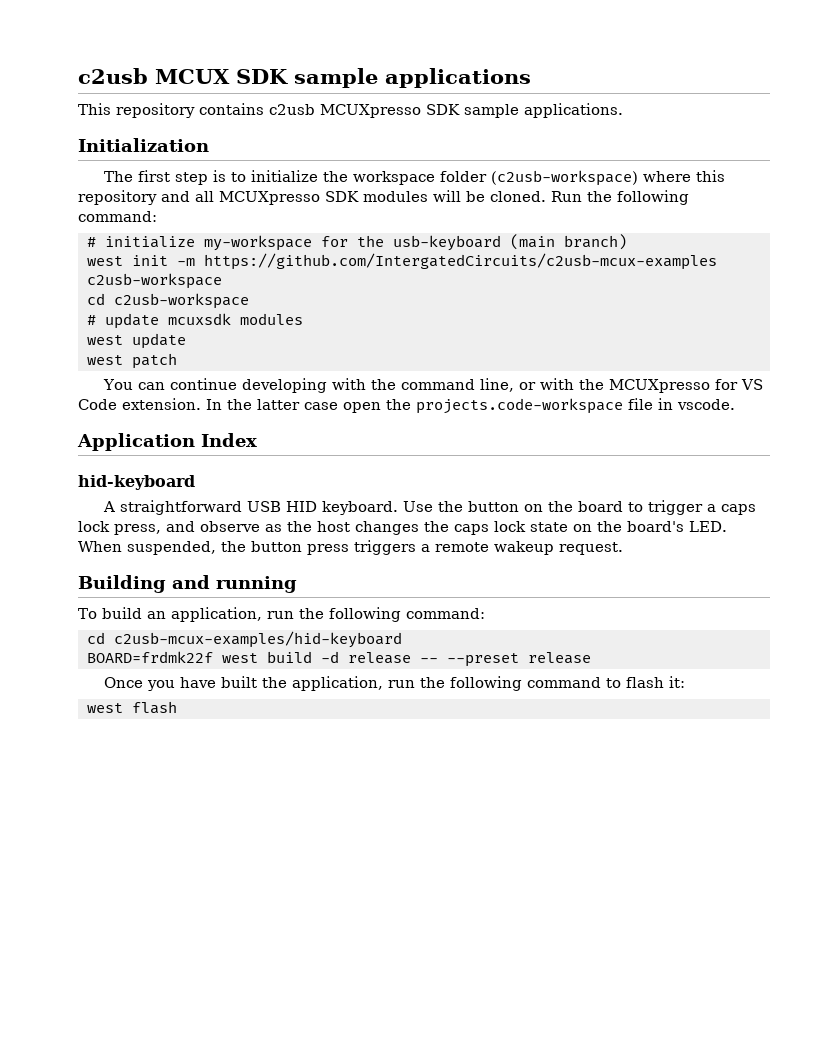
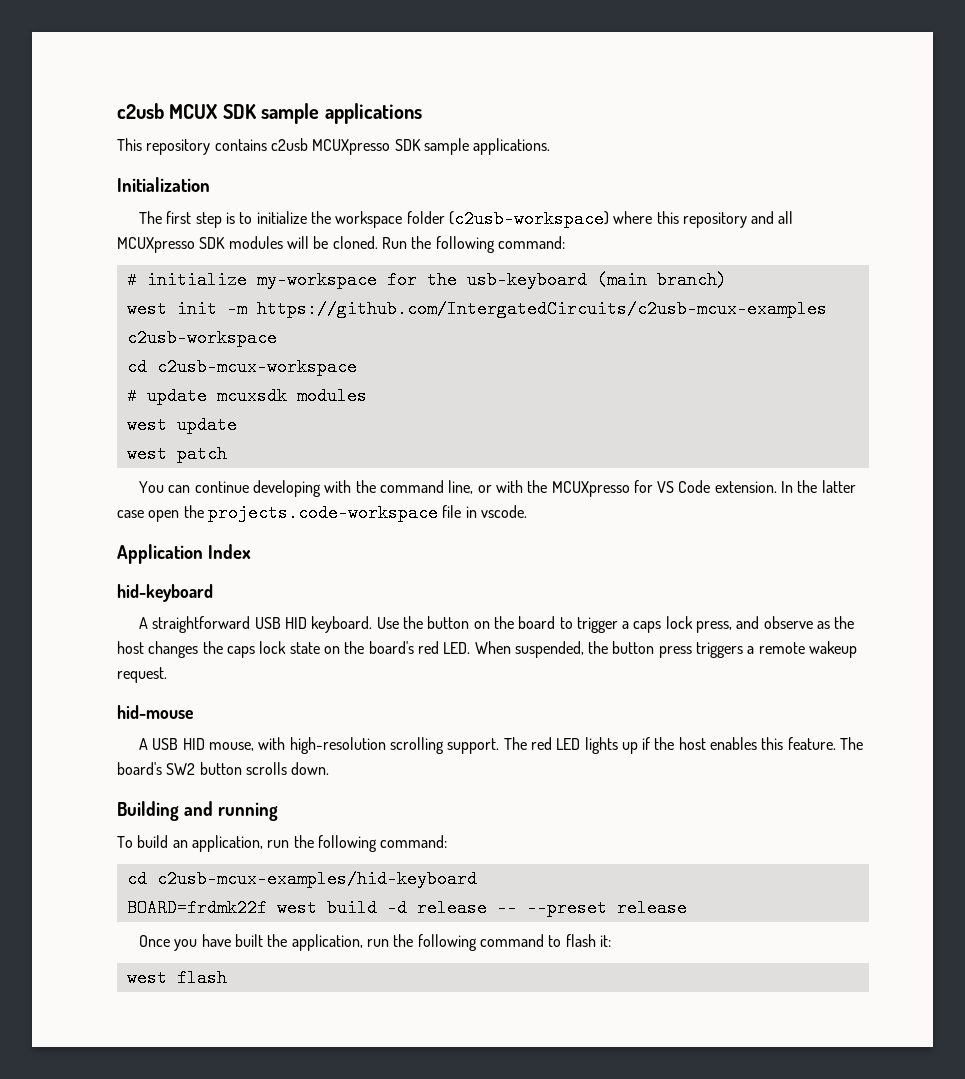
[113,293,249,309] c2usb-workspace -> [156,358,357,376] c2usb-mcux-workspace
(684, 526) none -> [417,641,439,654] red
(623, 548) none -> [117,705,193,719] [139,737,864,754] [117,762,330,775] // hid-mouse // A USB HID mouse, with high-resolution scrolling support. The red LED lights up if the host enables this feature. The board's SW2 button scrolls down.

